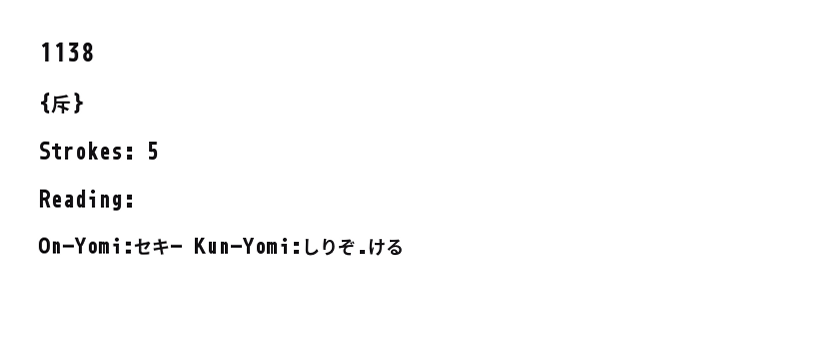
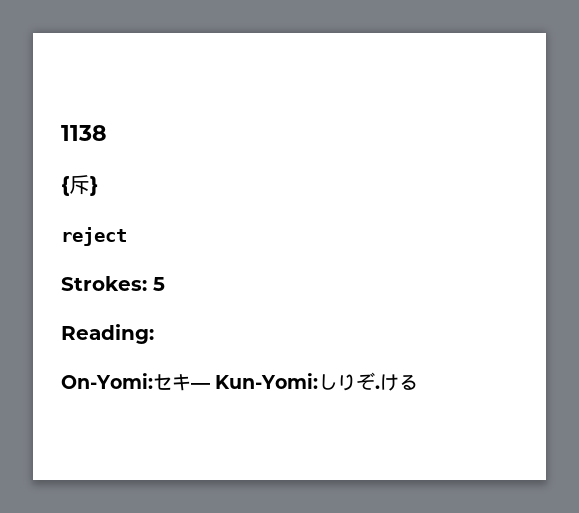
(85, 103) none -> [61,227,127,246] // reject

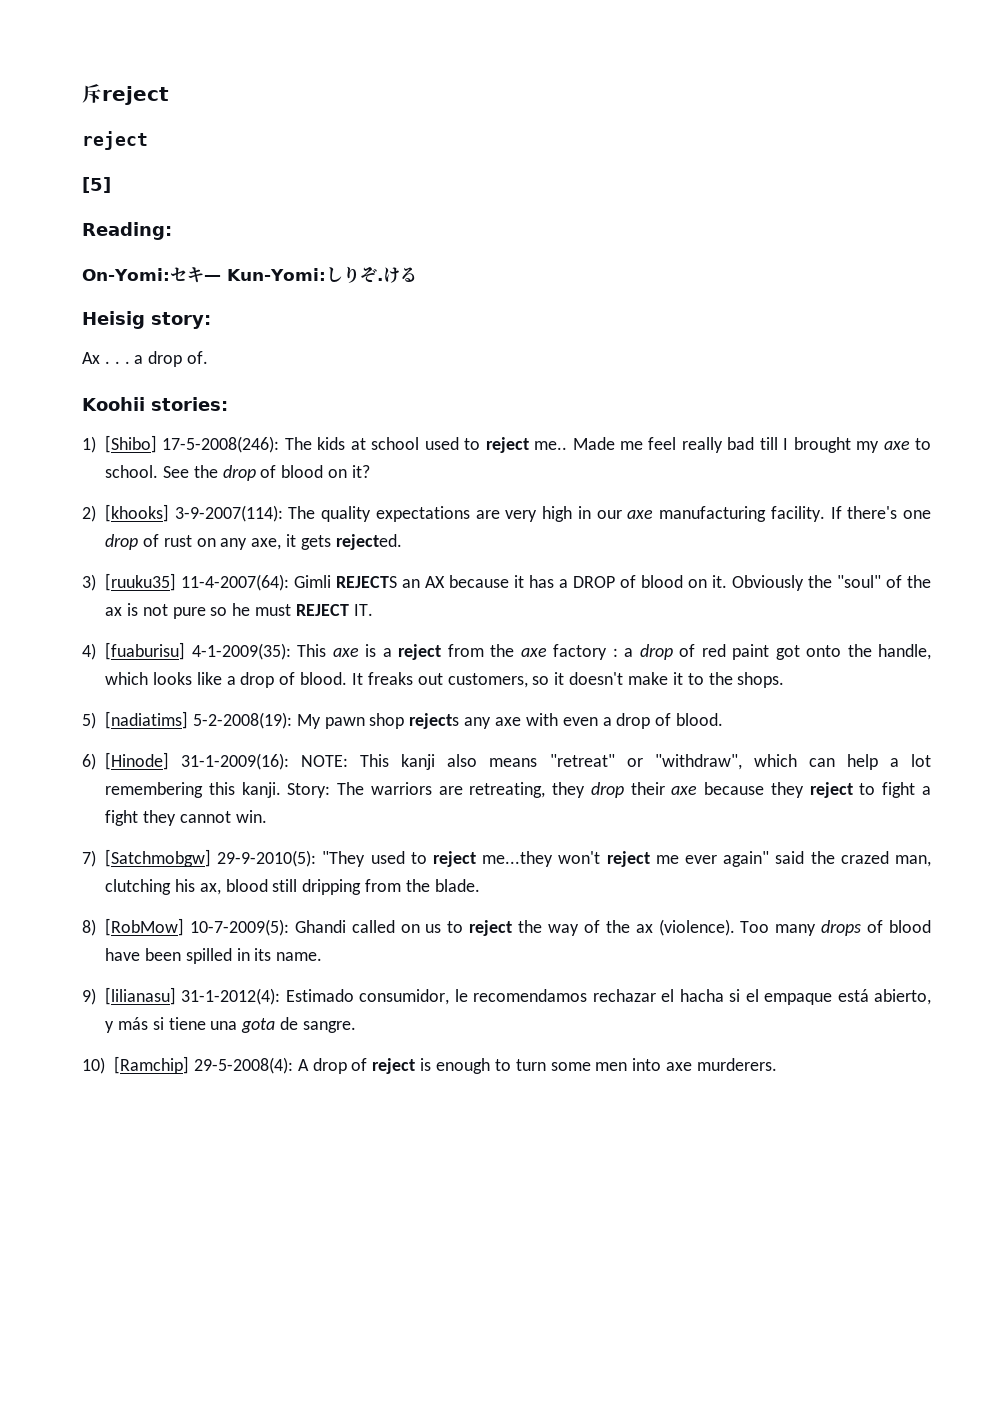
[61,125,107,141] [61,175,98,196] [61,227,127,246] [61,276,165,291] 1138 // {斥} // reject // Strokes: 5 -> [82,84,169,105] [82,131,148,150] [82,177,111,193] 斥reject // reject // [5]
(419, 382) none -> [82,311,211,329] [82,351,209,367] [82,397,228,411] [82,435,932,453] [105,465,371,481] [82,504,932,522] [105,534,402,550] [82,573,931,591] [105,603,373,619] [82,642,931,660] [105,672,785,688] [82,711,724,729] [82,752,931,770] [105,782,931,798] [105,810,267,826] [82,849,932,867] [105,879,480,895] [82,918,932,936] [105,948,323,964] [82,987,931,1005] [105,1017,357,1033] [82,1056,778,1074] // Heisig story: // Ax . . . a drop of. // Koohii stories: // 1) [Shibo] 17-5-2008(246): The kids at school used to reject me.. Made me feel really bad till I brought my axe to school. See the drop of blood on it? // 2) [khooks] 3-9-2007(114): The quality expectations are very high in our axe manufacturing facility. If there's one drop of rust on any axe, it gets rejected. // 3) [ruuku35] 11-4-2007(64): Gimli REJECTS an AX because it has a DROP of blood on it. Obviously the "soul" of the ax is not pure so he must REJECT IT. // 4) [fuaburisu] 4-1-2009(35): This axe is a reject from the axe factory : a drop of red paint got onto the handle, which looks like a drop of blood. It freaks out customers, so it doesn't make it to the shops. // 5) [nadiatims] 5-2-2008(19): My pawn shop rejects any axe with even a drop of blood. // 6) [Hinode] 31-1-2009(16): NOTE: This kanji also means "retreat" or "withdraw", which can help a lot remembering this kanji. Story: The warriors are retreating, they drop their axe because they reject to fight a fight they cannot win. // 7) [Satchmobgw] 29-9-2010(5): "They used to reject me...they won't reject me ever again" said the crazed man, clutching his ax, blood still dripping from the blade. // 8) [RobMow] 10-7-2009(5): Ghandi called on us to reject the way of the ax (violence). Too many drops of blood have been spilled in its name. // 9) [lilianasu] 31-1-2012(4): Estimado consumidor, le recomendamos rechazar el hacha si el empaque está abierto, y más si tiene una gota de sangre. // 10) [Ramchip] 29-5-2008(4): A drop of reject is enough to turn some men into axe murderers.

